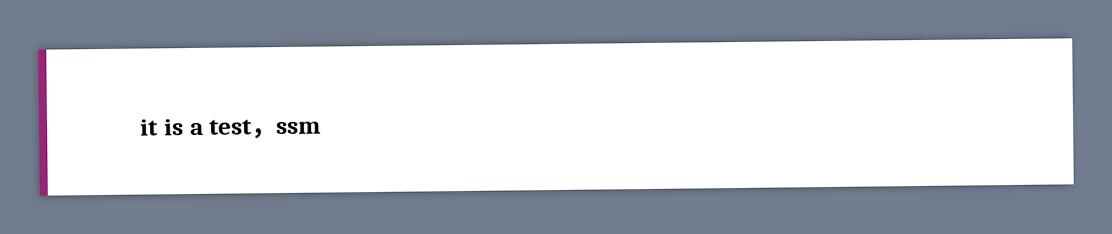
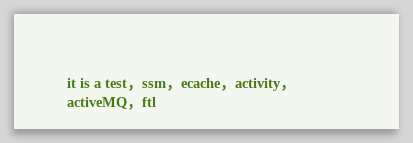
(322, 128) none -> [166,78,295,91] [67,97,156,110] ，ecache，activity，activeMQ，ftl

